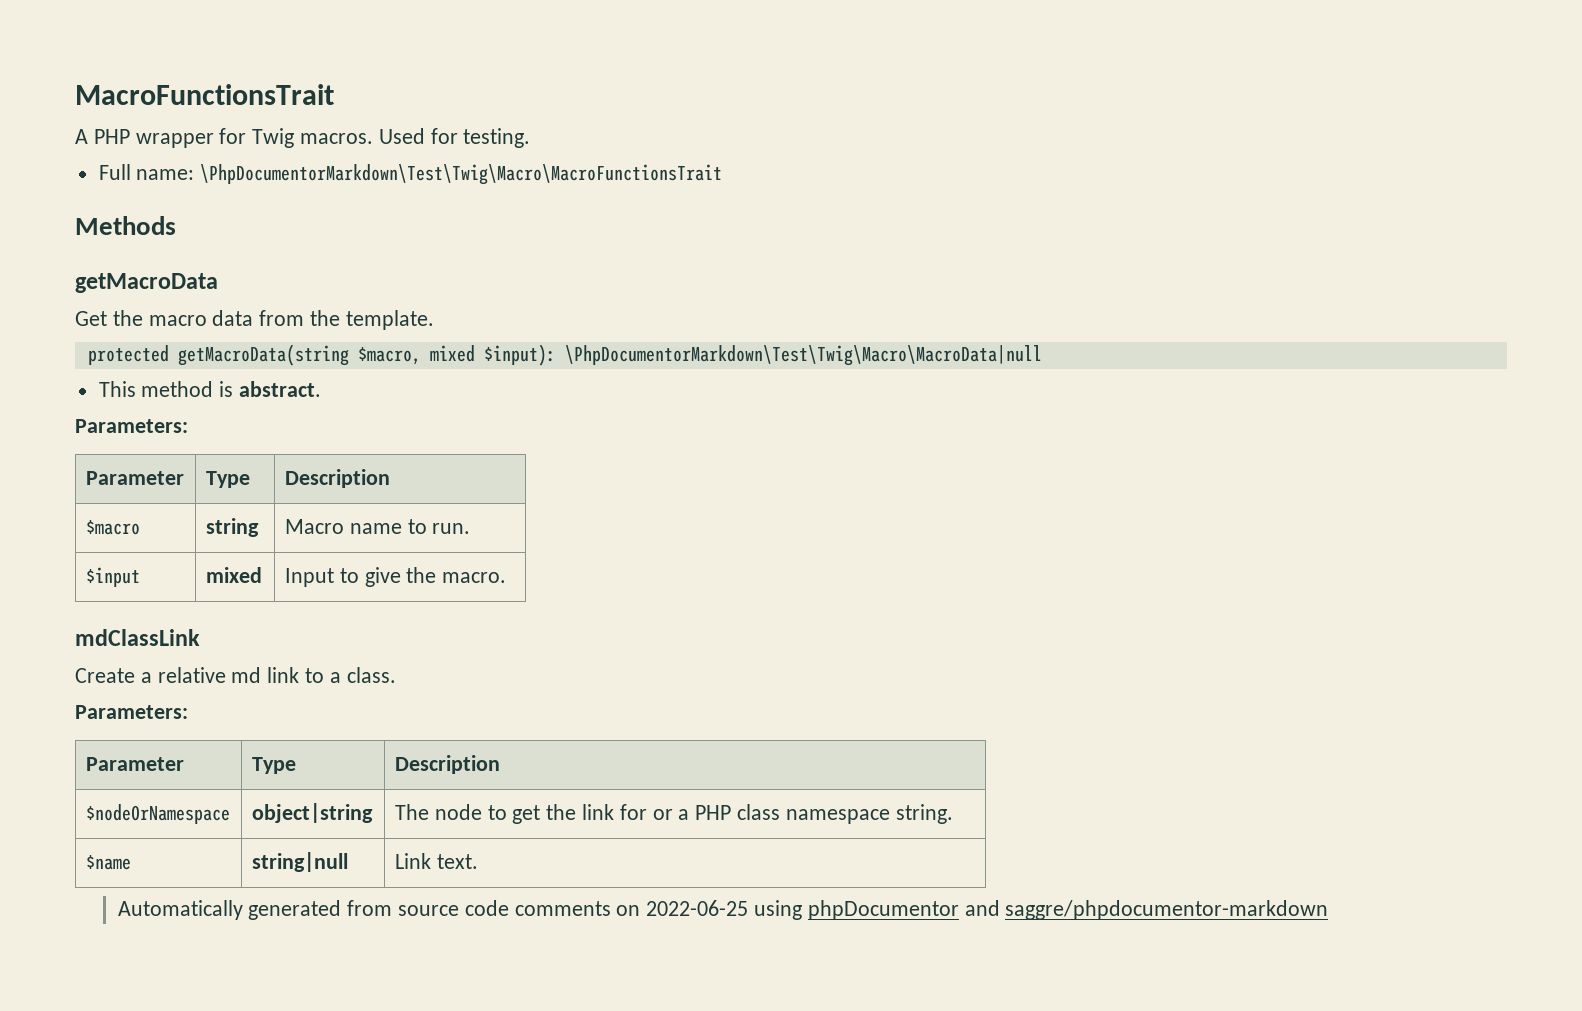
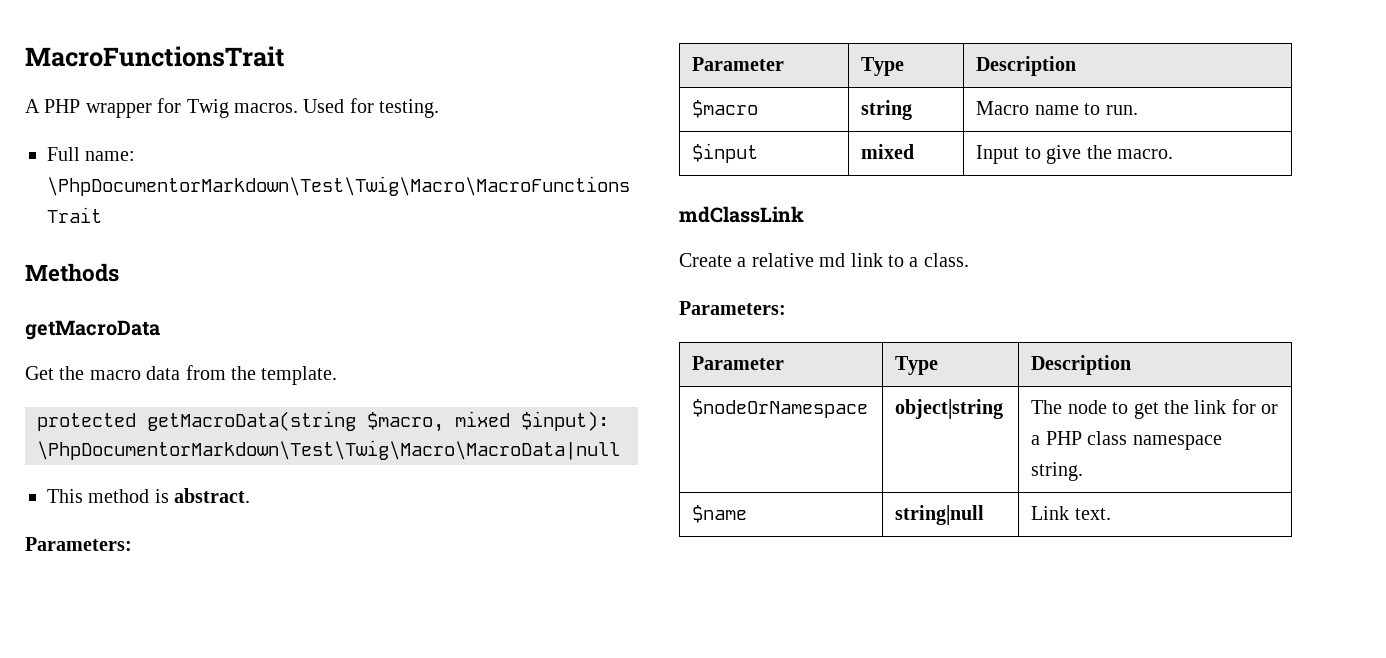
[117,900,1329,920] // Automatically generated from source code comments on 2022-06-25 using phpDocumentor and saggre/phpdocumentor-markdown -> (1111, 514) none

